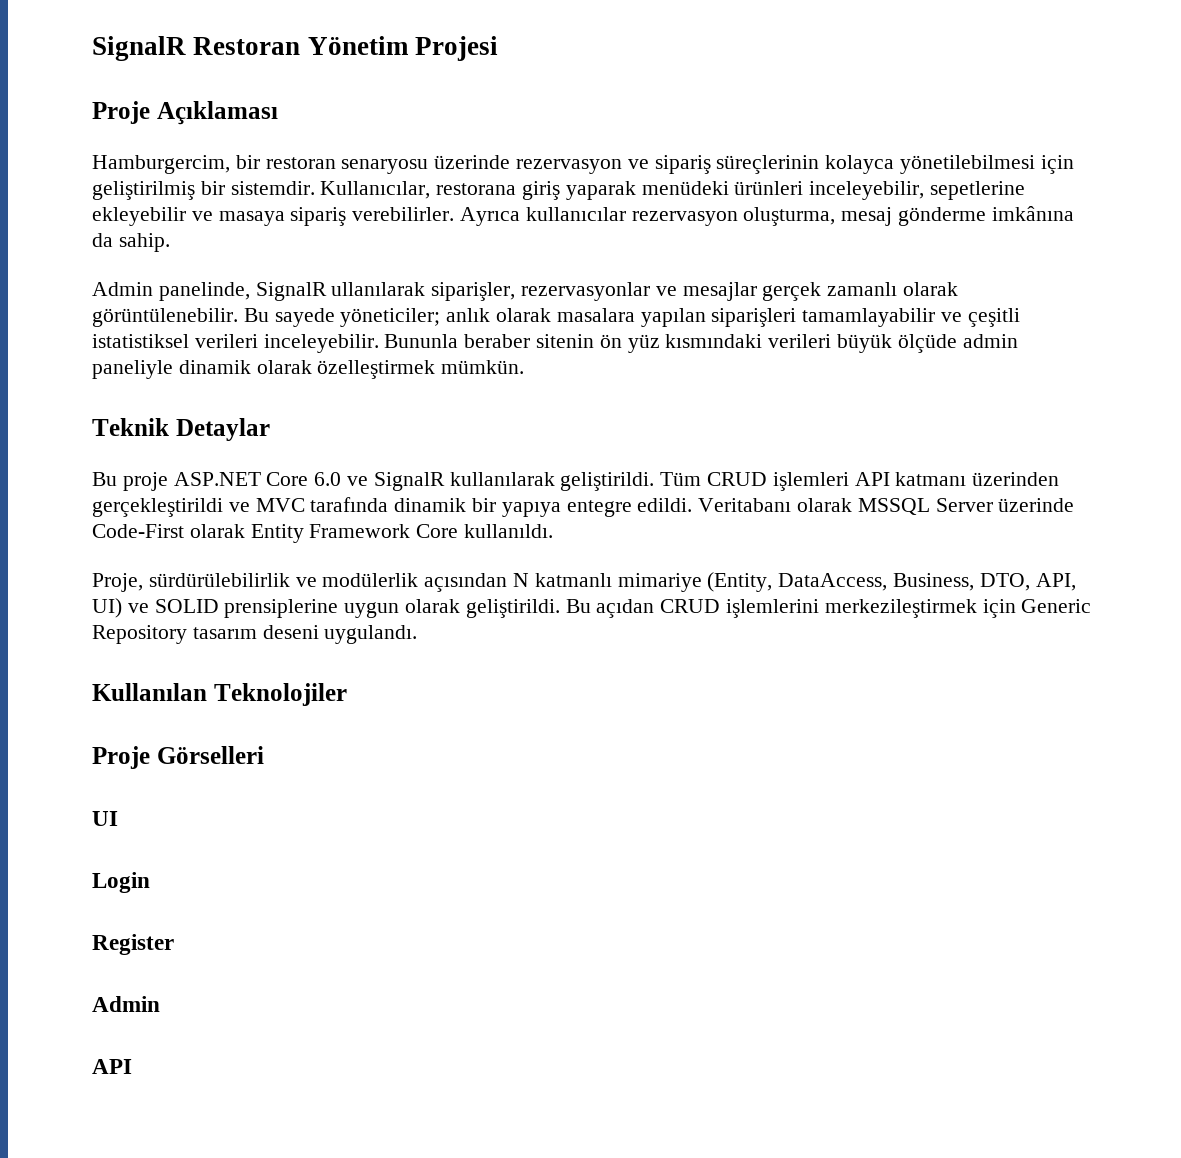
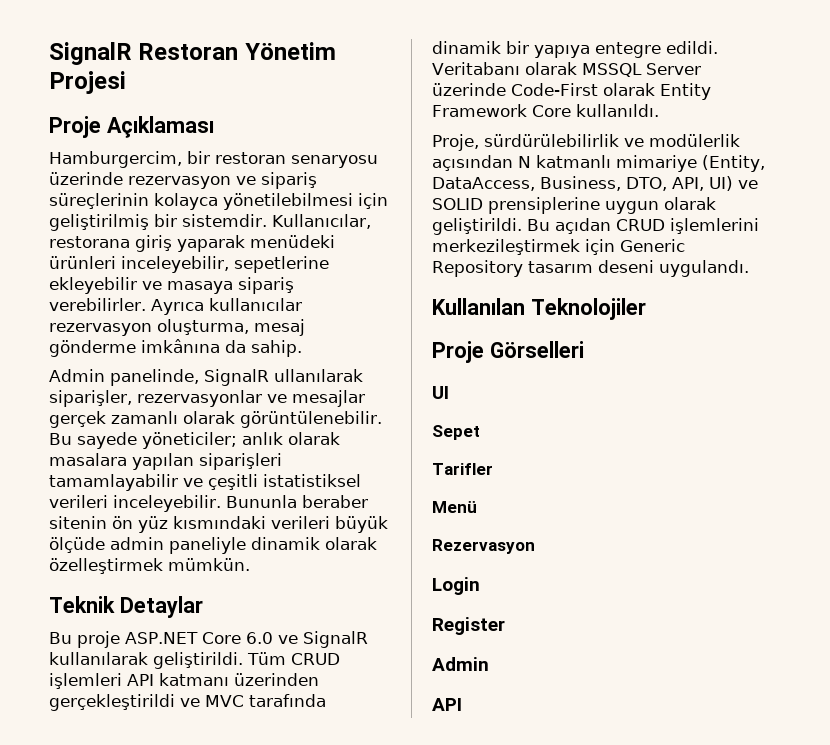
(118, 818) none -> [432,425,480,440] [432,463,493,475] [432,501,477,513] [432,539,535,554] // Sepet // Tarifler // Menü // Rezervasyon

